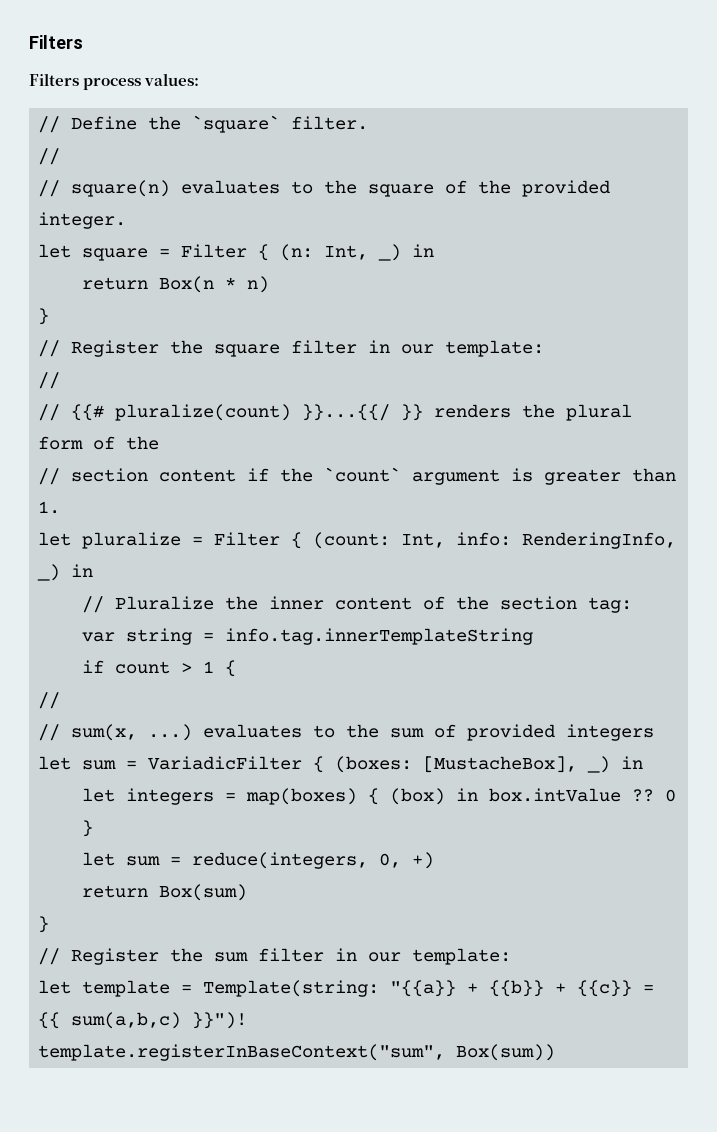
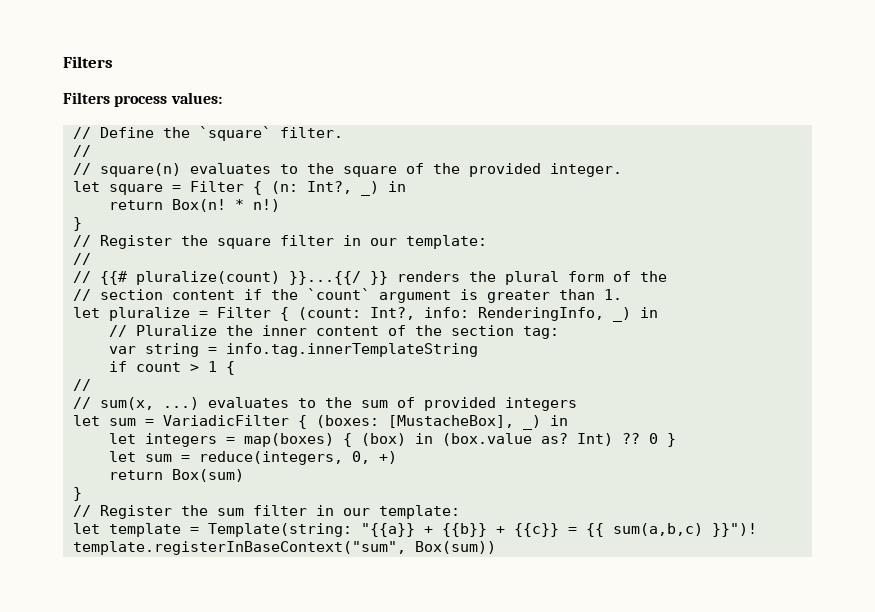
[324,245,368,260] Int, -> [306,181,352,194] Int?,
[159,276,269,293] Box(n * n) -> [171,199,280,212] Box(n! * n!)
[401,533,445,548] Int, -> [369,307,415,320] Int?,
[489,788,621,802] box.intValue -> [441,433,613,446] (box.value as? Int)

